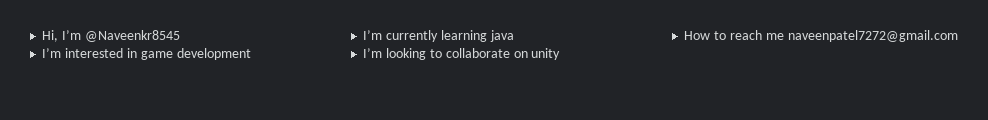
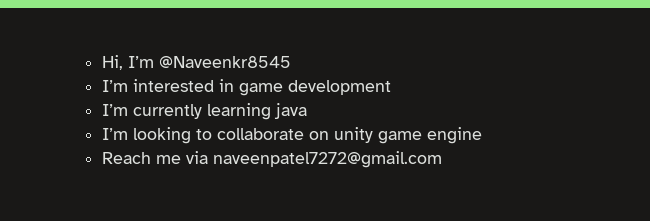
[684,30,784,40] // How to reach me -> [378,127,483,144] [102,151,209,164] game engine // Reach me via

